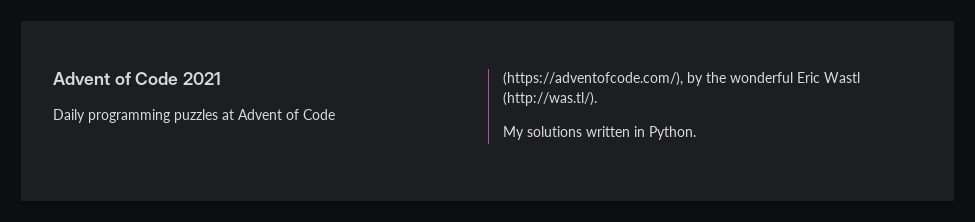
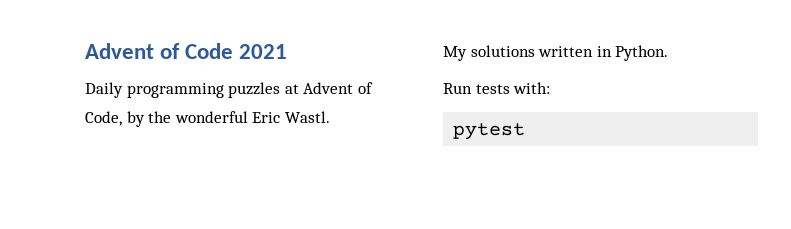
[303,109,335,120] [503,72,683,86] Code (https://adventofcode.com/), -> [85,111,122,126] Code,
[824,72,860,83] [503,92,597,106] Wastl (http://was.tl/). -> [284,111,330,123] Wastl.
(696, 133) none -> [443,82,551,94] [453,123,526,140] // Run tests with: // pytest

